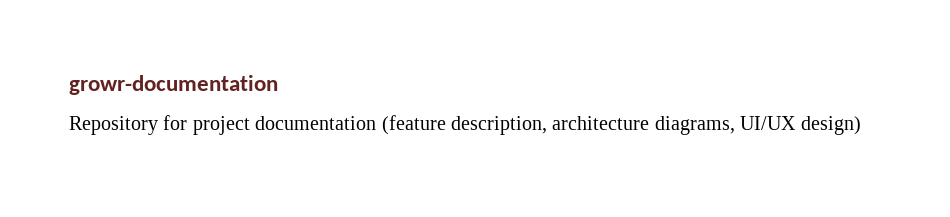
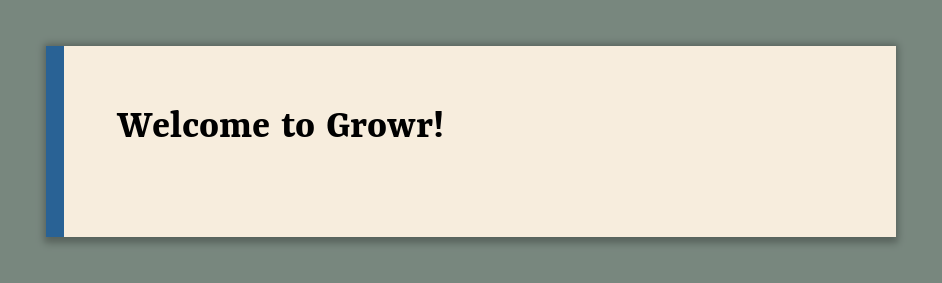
[69,75,278,95] [69,115,861,135] growr-documentation // Repository for project documentation (feature description, architecture diagrams, UI/UX design) -> [116,110,445,137] Welcome to Growr!

